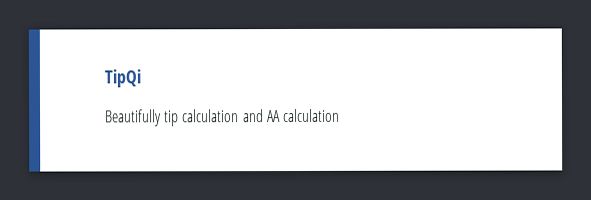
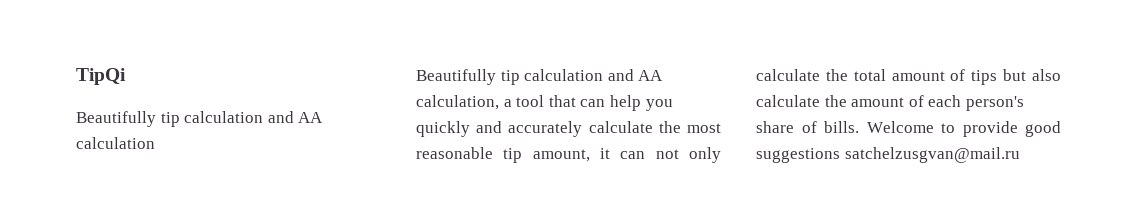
(340, 115) none -> [416,69,664,85] [416,95,673,111] [416,121,721,137] [416,147,721,163] [756,69,1061,85] [756,95,1024,111] [756,121,1061,137] [756,147,1020,163] // Beautifully tip calculation and AA calculation, a tool that can help you quickly and accurately calculate the most reasonable tip amount, it can not only calculate the total amount of tips but also calculate the amount of each person's share of bills. Welcome to provide good suggestions satchelzusgvan@mail.ru

